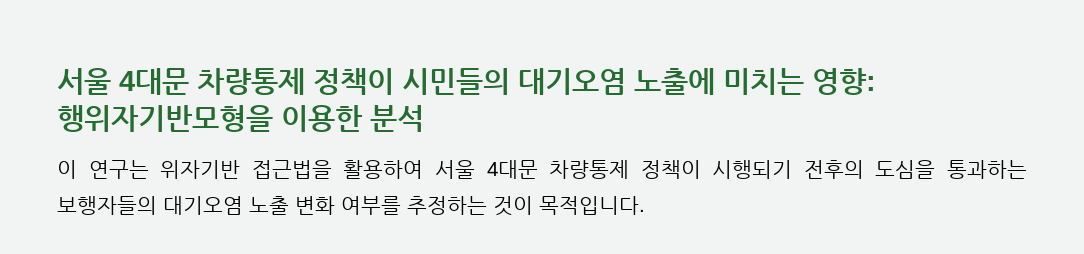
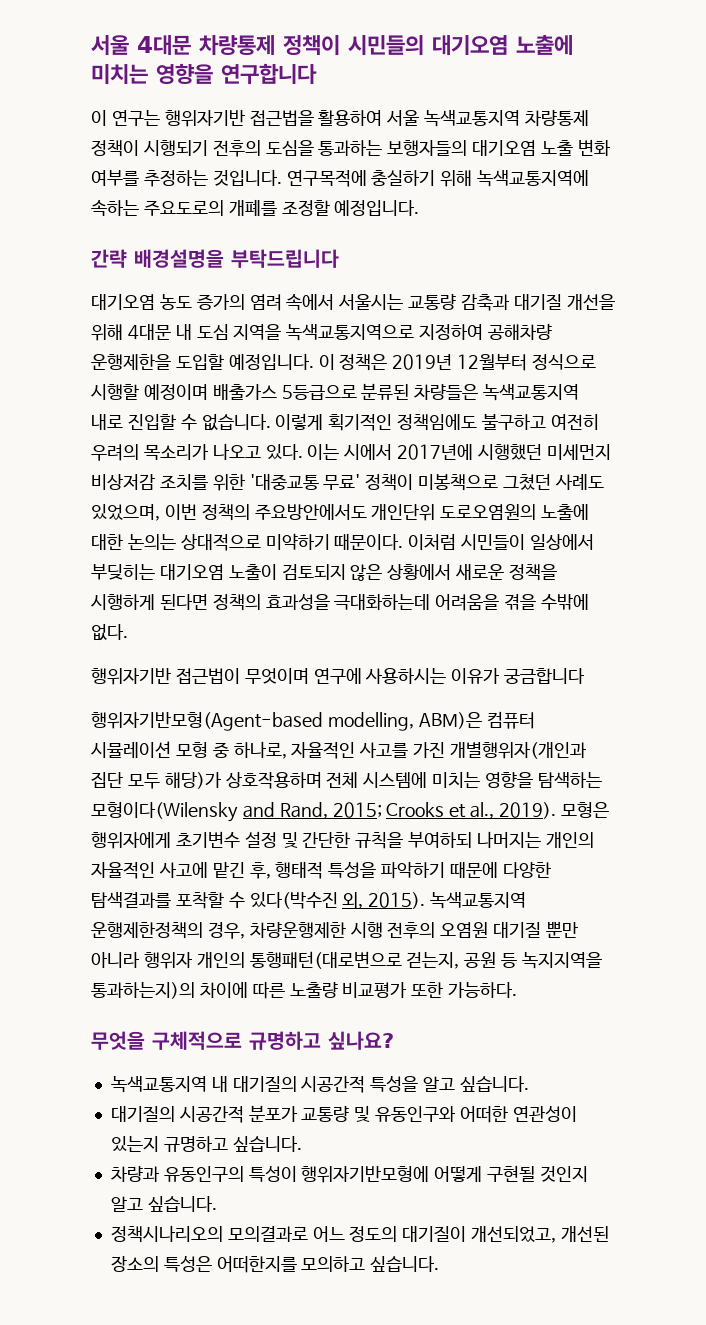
[812,68,876,95] [57,105,424,132] 영향: 행위자기반모형을 이용한 분석 -> [156,63,317,85] 영향을 연구합니다
[160,160,241,179] 위자기반 -> [164,110,245,127] 행위자기반
[486,160,538,179] 4대문 -> [424,110,521,127] 녹색교통지역
[493,196,645,216] 것이 목적입니다. -> [212,170,590,187] [91,199,420,217] [91,249,339,268] [91,293,615,311] [91,323,553,341] [91,354,597,371] [91,383,580,401] [91,413,599,431] [91,443,611,461] [91,474,604,491] [91,504,590,521] [91,533,595,551] [91,564,558,581] [91,593,590,611] [91,624,128,641] [91,668,586,685] [91,711,535,731] [91,741,588,759] [91,771,602,789] [91,802,609,822] [91,831,594,849] [91,861,551,879] [91,892,527,909] [91,921,579,939] [91,951,603,969] [91,981,518,999] [91,1031,394,1050] [110,1076,529,1093] [110,1105,577,1123] [110,1136,302,1152] [110,1165,588,1183] [110,1196,217,1212] [110,1225,609,1243] [110,1256,440,1273] 것입니다. 연구목적에 충실하기 위해 녹색교통지역에 속하는 주요도로의 개폐를 조정할 예정입니다. // 간략 배경설명을 부탁드립니다 // 대기오염 농도 증가의 염려 속에서 서울시는 교통량 감축과 대기질 개선을 위해 4대문 내 도심 지역을 녹색교통지역으로 지정하여 공해차량 운행제한을 도입할 예정입니다. 이 정책은 2019년 12월부터 정식으로 시행할 예정이며 배출가스 5등급으로 분류된 차량들은 녹색교통지역 내로 진입할 수 없습니다. 이렇게 획기적인 정책임에도 불구하고 여전히 우려의 목소리가 나오고 있다. 이는 시에서 2017년에 시행했던 미세먼지 비상저감 조치를 위한 '대중교통 무료' 정책이 미봉책으로 그쳤던 사례도 있었으며, 이번 정책의 주요방안에서도 개인단위 도로오염원의 노출에 대한 논의는 상대적으로 미약하기 때문이다. 이처럼 시민들이 일상에서 부딪히는 대기오염 노출이 검토되지 않은 상황에서 새로운 정책을 시행하게 된다면 정책의 효과성을 극대화하는데 어려움을 겪을 수밖에 없다. // 행위자기반 접근법이 무엇이며 연구에 사용하시는 이유가 궁금합니다 // 행위자기반모형(Agent-based modelling, ABM)은 컴퓨터 시뮬레이션 모형 중 하나로, 자율적인 사고를 가진 개별행위자(개인과 집단 모두 해당)가 상호작용하며 전체 시스템에 미치는 영향을 탐색하는 모형이다(Wilensky and Rand, 2015; Crooks et al., 2019). 모형은 행위자에게 초기변수 설정 및 간단한 규칙을 부여하되 나머지는 개인의 자율적인 사고에 맡긴 후, 행태적 특성을 파악하기 때문에 다양한 탐색결과를 포착할 수 있다(박수진 외, 2015). 녹색교통지역 운행제한정책의 경우, 차량운행제한 시행 전후의 오염원 대기질 뿐만 아니라 행위자 개인의 통행패턴(대로변으로 걷는지, 공원 등 녹지지역을 통과하는지)의 차이에 따른 노출량 비교평가 또한 가능하다. // 무엇을 구체적으로 규명하고 싶나요? // 녹색교통지역 내 대기질의 시공간적 특성을 알고 싶습니다. // 대기질의 시공간적 분포가 교통량 및 유동인구와 어떠한 연관성이 있는지 규명하고 싶습니다. // 차량과 유동인구의 특성이 행위자기반모형에 어떻게 구현될 것인지 알고 싶습니다. // 정책시나리오의 모의결과로 어느 정도의 대기질이 개선되었고, 개선된 장소의 특성은 어떠한지를 모의하고 싶습니다.

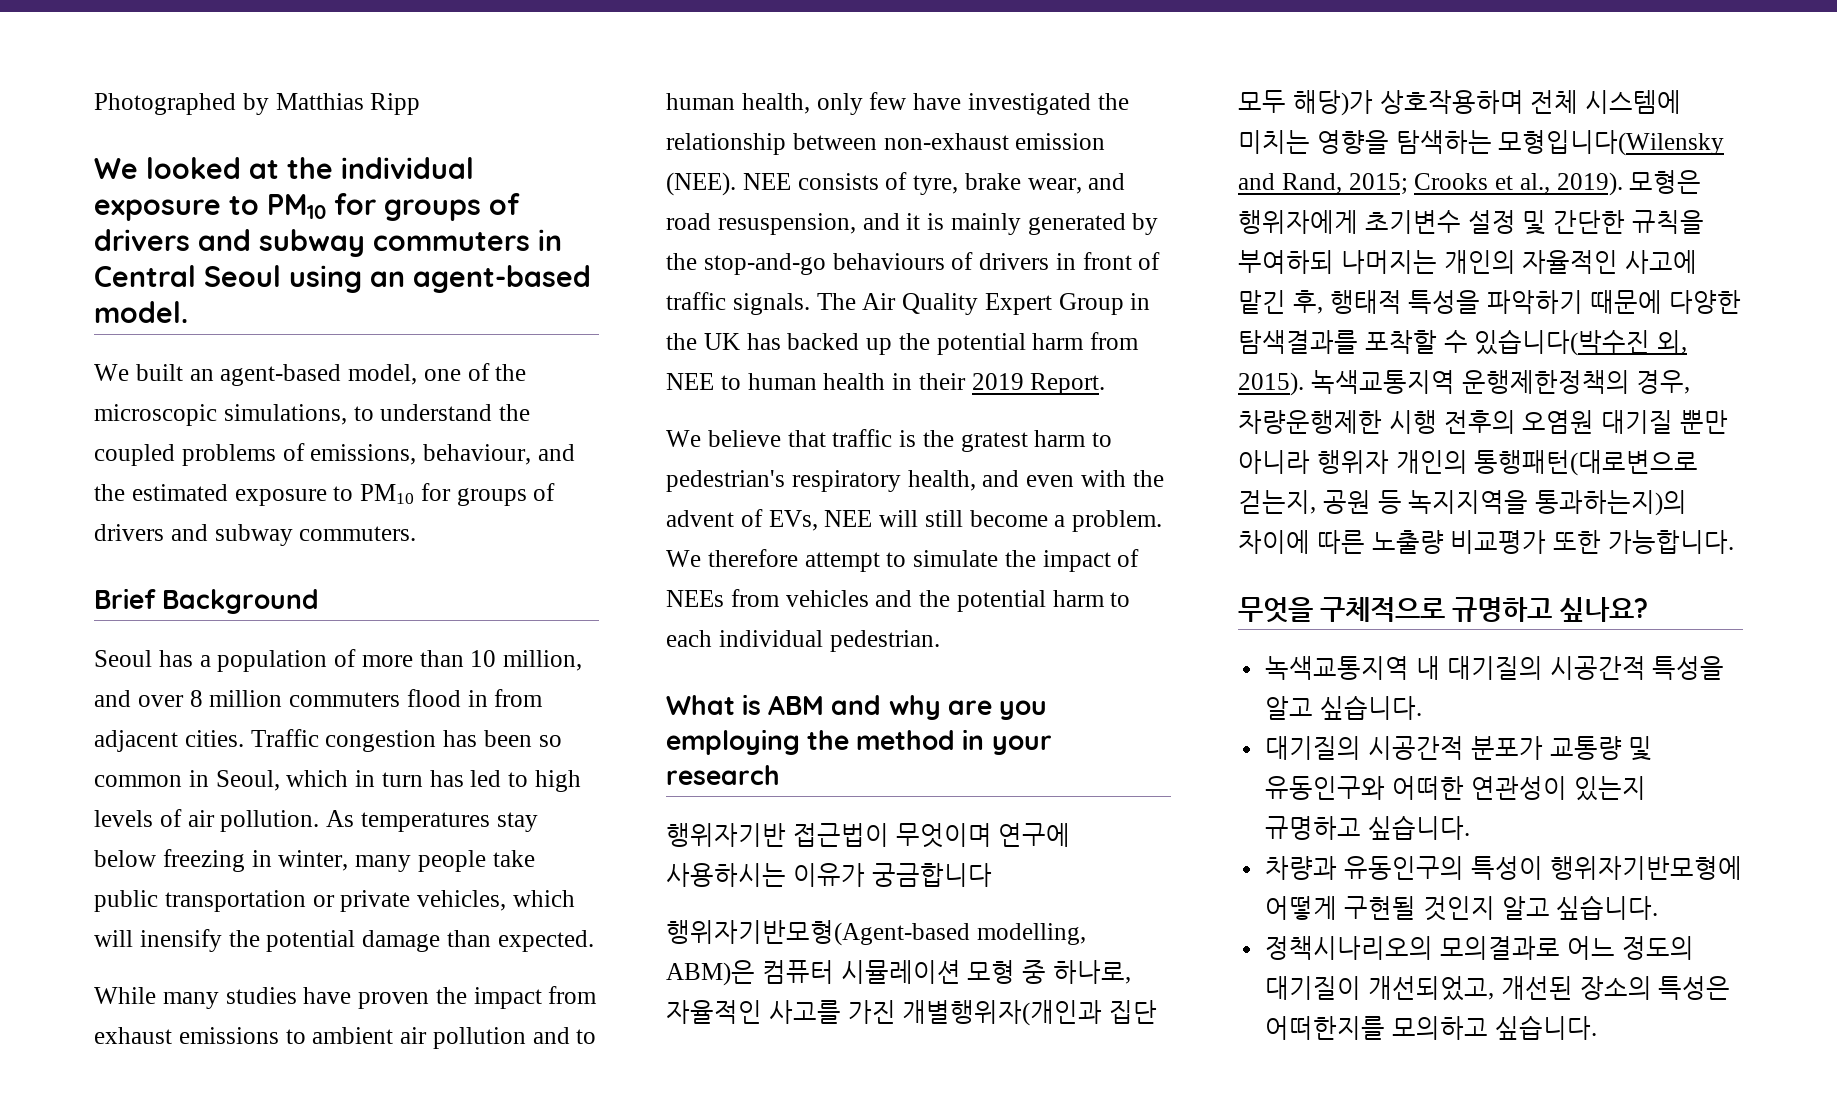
[91,35,573,56] [91,63,317,85] [91,109,590,127] [91,139,611,157] [91,170,590,187] [91,199,420,217] [91,249,339,268] [91,293,615,311] [91,323,553,341] [91,354,597,371] [91,383,580,401] [91,413,599,431] [91,443,611,461] [91,474,604,491] [91,504,590,521] [91,533,595,551] [91,564,558,581] [91,593,590,611] [91,624,128,641] 서울 4대문 차량통제 정책이 시민들의 대기오염 노출에 미치는 영향을 연구합니다 // 이 연구는 행위자기반 접근법을 활용하여 서울 녹색교통지역 차량통제 정책이 시행되기 전후의 도심을 통과하는 보행자들의 대기오염 노출 변화 여부를 추정하는 것입니다. 연구목적에 충실하기 위해 녹색교통지역에 속하는 주요도로의 개폐를 조정할 예정입니다. // 간략 배경설명을 부탁드립니다 // 대기오염 농도 증가의 염려 속에서 서울시는 교통량 감축과 대기질 개선을 위해 4대문 내 도심 지역을 녹색교통지역으로 지정하여 공해차량 운행제한을 도입할 예정입니다. 이 정책은 2019년 12월부터 정식으로 시행할 예정이며 배출가스 5등급으로 분류된 차량들은 녹색교통지역 내로 진입할 수 없습니다. 이렇게 획기적인 정책임에도 불구하고 여전히 우려의 목소리가 나오고 있다. 이는 시에서 2017년에 시행했던 미세먼지 비상저감 조치를 위한 '대중교통 무료' 정책이 미봉책으로 그쳤던 사례도 있었으며, 이번 정책의 주요방안에서도 개인단위 도로오염원의 노출에 대한 논의는 상대적으로 미약하기 때문이다. 이처럼 시민들이 일상에서 부딪히는 대기오염 노출이 검토되지 않은 상황에서 새로운 정책을 시행하게 된다면 정책의 효과성을 극대화하는데 어려움을 겪을 수밖에 없다. -> [94,93,421,115] [94,157,474,179] [94,193,520,221] [94,229,562,257] [94,265,591,293] [94,301,188,323] [94,363,527,386] [94,404,530,426] [94,443,575,466] [94,483,556,506] [94,524,417,546] [94,588,320,614] [94,649,582,672] [94,689,544,707] [94,729,562,752] [94,770,581,792] [94,809,538,832] [94,849,535,872] [94,890,575,912] [94,929,594,952] [94,986,598,1009] [94,1027,597,1049] [666,92,1129,115] [666,133,1106,155] [666,172,1126,196] [666,213,1159,235] [666,252,1161,275] [666,292,1151,315] [666,332,1139,355] [666,373,1106,395] [666,429,1112,452] [666,470,1164,492] [666,509,1162,532] [666,549,1140,572] [666,589,1131,612] [666,630,940,652] [666,694,1047,720] [666,729,1052,755] [666,765,780,785] Photographed by Matthias Ripp // We looked at the individual exposure to PM10 for groups of drivers and subway commuters in Central Seoul using an agent-based model. // We built an agent-based model, one of the microscopic simulations, to understand the coupled problems of emissions, behaviour, and the estimated exposure to PM10 for groups of drivers and subway commuters. // Brief Background // Seoul has a population of more than 10 million, and over 8 million commuters flood in from adjacent cities. Traffic congestion has been so common in Seoul, which in turn has led to high levels of air pollution. As temperatures stay below freezing in winter, many people take public transportation or private vehicles, which will inensify the potential damage than expected. // While many studies have proven the impact from exhaust emissions to ambient air pollution and to human health, only few have investigated the relationship between non-exhaust emission (NEE). NEE consists of tyre, brake wear, and road resuspension, and it is mainly generated by the stop-and-go behaviours of drivers in front of traffic signals. The Air Quality Expert Group in the UK has backed up the potential harm from NEE to human health in their 2019 Report. // We believe that traffic is the gratest harm to pedestrian's respiratory health, and even with the advent of EVs, NEE will still become a problem. We therefore attempt to simulate the impact of NEEs from vehicles and the potential harm to each individual pedestrian. // What is ABM and why are you employing the method in your research
[91,802,238,822] 모형이다(Wilensky -> [1498,130,1725,156] 모형입니다(Wilensky
[249,892,338,909] 있다(박수진 -> [1474,329,1651,356] 있습니다(박수진
[448,982,518,998] 가능하다. -> [1607,530,1734,554] 가능합니다.

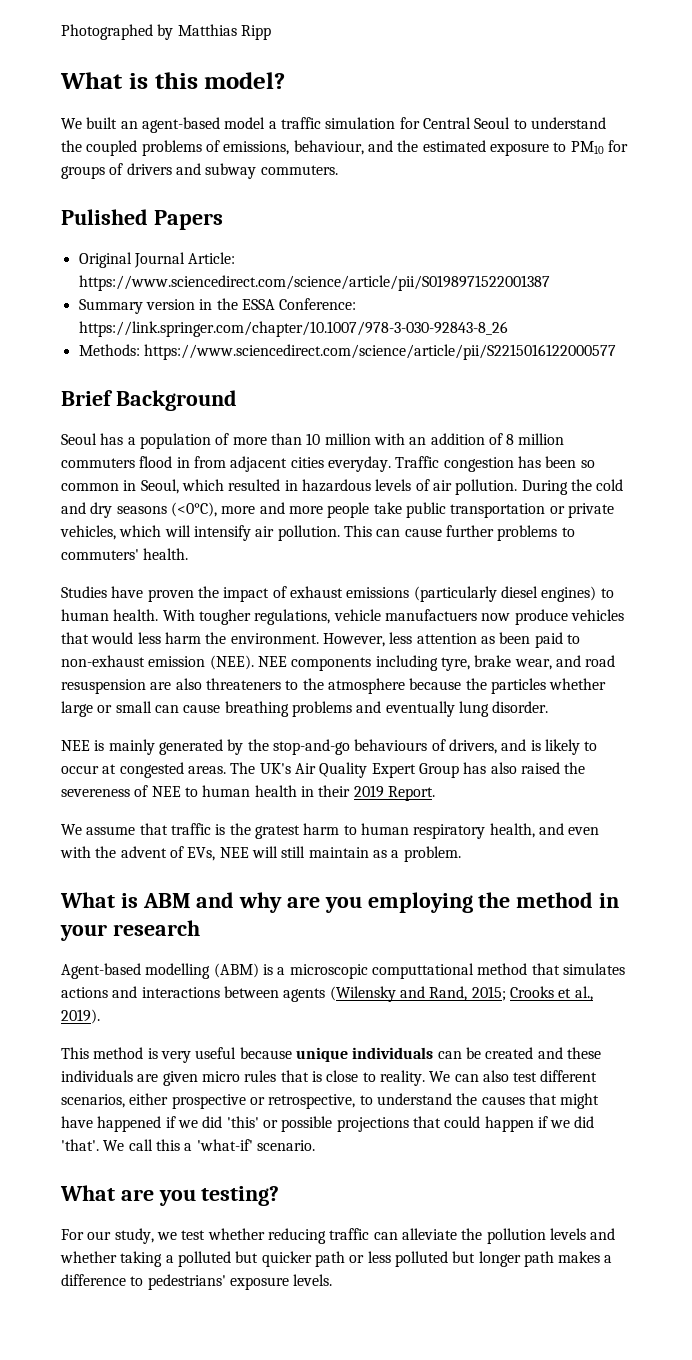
[94,157,474,179] [94,193,520,221] [94,229,562,257] [94,265,591,293] [94,301,188,323] [94,363,527,386] [94,404,347,426] We looked at the individual exposure to PM10 for groups of drivers and subway commuters in Central Seoul using an agent-based model. // We built an agent-based model, one of the microscopic simulations, -> [60,72,286,89] [61,117,511,133] What is this model? // We built an agent-based model a traffic simulation for Central Seoul
(417, 533) none -> [61,209,223,230] [78,252,236,268] [78,275,550,291] [78,298,357,314] [78,321,508,337] [78,344,616,360] // Pulished Papers // Original Journal Article: https://www.sciencedirect.com/science/article/pii/S0198971522001387 // Summary version in the ESSA Conference: https://link.springer.com/chapter/10.1007/978-3-030-92843-8_26 // Methods: https://www.sciencedirect.com/science/article/pii/S2215016122000577
[503,650,582,671] [94,690,184,707] million, and over -> [324,433,503,445] million with an addition of
[184,730,244,747] cities. -> [290,456,391,472] cities everyday.
[355,770,581,792] [94,809,538,832] [94,849,411,872] in turn has led to high levels of air pollution. As temperatures stay below freezing in winter, many -> [228,479,624,495] [61,502,323,518] resulted in hazardous levels of air pollution. During the cold and dry seasons (<0°C), more and more
[139,929,594,952] [94,987,297,1009] inensify the potential damage than expected. // While many studies -> [193,525,575,541] [61,548,189,560] [61,586,107,598] intensify air pollution. This can cause further problems to commuters' health. // Studies
[548,986,598,1004] from -> [272,586,287,598] of
[285,1027,597,1049] [666,92,1129,115] [666,133,877,155] to ambient air pollution and to human health, only few have investigated the relationship between -> [413,586,614,602] [61,609,624,625] [61,632,580,648] (particularly diesel engines) to human health. With tougher regulations, vehicle manufactuers now produce vehicles that would less harm the environment. However, less attention as been paid to
[797,172,908,190] consists of -> [291,655,438,671] components including
[717,213,921,235] resuspension, and it -> [61,678,607,694] [61,701,549,717] [61,740,90,751] resuspension are also threateners to the atmosphere because the particles whether large or small can cause breathing problems and eventually lung disorder. // NEE
[979,252,1161,270] [666,292,1151,315] [666,332,1139,355] drivers in front of traffic signals. The Air Quality Expert Group in the UK has backed up the potential harm from -> [448,739,598,755] [61,762,586,778] [61,785,149,797] drivers, and is likely to occur at congested areas. The UK's Air Quality Expert Group has also raised the severeness of
[707,430,781,447] believe -> [86,826,136,835] assume
[666,470,785,492] pedestrian's -> [360,823,409,835] human
[969,510,1048,527] become -> [308,847,387,858] maintain as
[666,549,1140,572] [666,589,1131,612] [666,630,940,652] We therefore attempt to simulate the impact of NEEs from vehicles and the potential harm to each individual pedestrian. -> (461, 854) none
[666,823,1071,848] [666,863,992,887] [666,920,1086,946] [666,960,1131,986] [666,1000,1157,1026] [1238,90,1681,116] [1238,130,1725,156] 행위자기반 접근법이 무엇이며 연구에 사용하시는 이유가 궁금합니다 // 행위자기반모형(Agent-based modelling, ABM)은 컴퓨터 시뮬레이션 모형 중 하나로, 자율적인 사고를 가진 개별행위자(개인과 집단 모두 해당)가 상호작용하며 전체 시스템에 미치는 영향을 탐색하는 모형입니다(Wilensky -> [61,963,625,979] [61,986,396,1002] Agent-based modelling (ABM) is a microscopic computtational method that simulates actions and interactions between agents (Wilensky
[1629,170,1702,194] [1238,210,1704,235] [1238,250,1697,274] [1238,290,1741,314] [1238,329,1687,356] [1238,370,1691,396] [1238,410,1728,434] [1238,450,1699,476] [1238,490,1687,516] [1238,530,1734,554] [1238,597,1649,623] [1265,656,1725,680] [1265,695,1423,720] [1265,736,1653,761] [1265,776,1646,801] [1265,815,1471,840] [1265,856,1742,880] [1265,895,1659,921] [1265,936,1694,960] [1265,976,1731,1001] [1265,1015,1597,1040] 모형은 행위자에게 초기변수 설정 및 간단한 규칙을 부여하되 나머지는 개인의 자율적인 사고에 맡긴 후, 행태적 특성을 파악하기 때문에 다양한 탐색결과를 포착할 수 있습니다(박수진 외, 2015). 녹색교통지역 운행제한정책의 경우, 차량운행제한 시행 전후의 오염원 대기질 뿐만 아니라 행위자 개인의 통행패턴(대로변으로 걷는지, 공원 등 녹지지역을 통과하는지)의 차이에 따른 노출량 비교평가 또한 가능합니다. // 무엇을 구체적으로 규명하고 싶나요? // 녹색교통지역 내 대기질의 시공간적 특성을 알고 싶습니다. // 대기질의 시공간적 분포가 교통량 및 유동인구와 어떠한 연관성이 있는지 규명하고 싶습니다. // 차량과 유동인구의 특성이 행위자기반모형에 어떻게 구현될 것인지 알고 싶습니다. // 정책시나리오의 모의결과로 어느 정도의 대기질이 개선되었고, 개선된 장소의 특성은 어떠한지를 모의하고 싶습니다. -> [61,1047,601,1063] [61,1070,598,1086] [61,1093,600,1109] [61,1116,595,1132] [61,1139,315,1151] [60,1185,280,1206] [61,1228,616,1244] [60,1251,613,1267] [61,1274,333,1290] // This method is very useful because unique individuals can be created and these individuals are given micro rules that is close to reality. We can also test different scenarios, either prospective or retrospective, to understand the causes that might have happened if we did 'this' or possible projections that could happen if we did 'that'. We call this a 'what-if' scenario. // What are you testing? // For our study, we test whether reducing traffic can alleviate the pollution levels and whether taking a polluted but quicker path or less polluted but longer path makes a difference to pedestrians' exposure levels.

